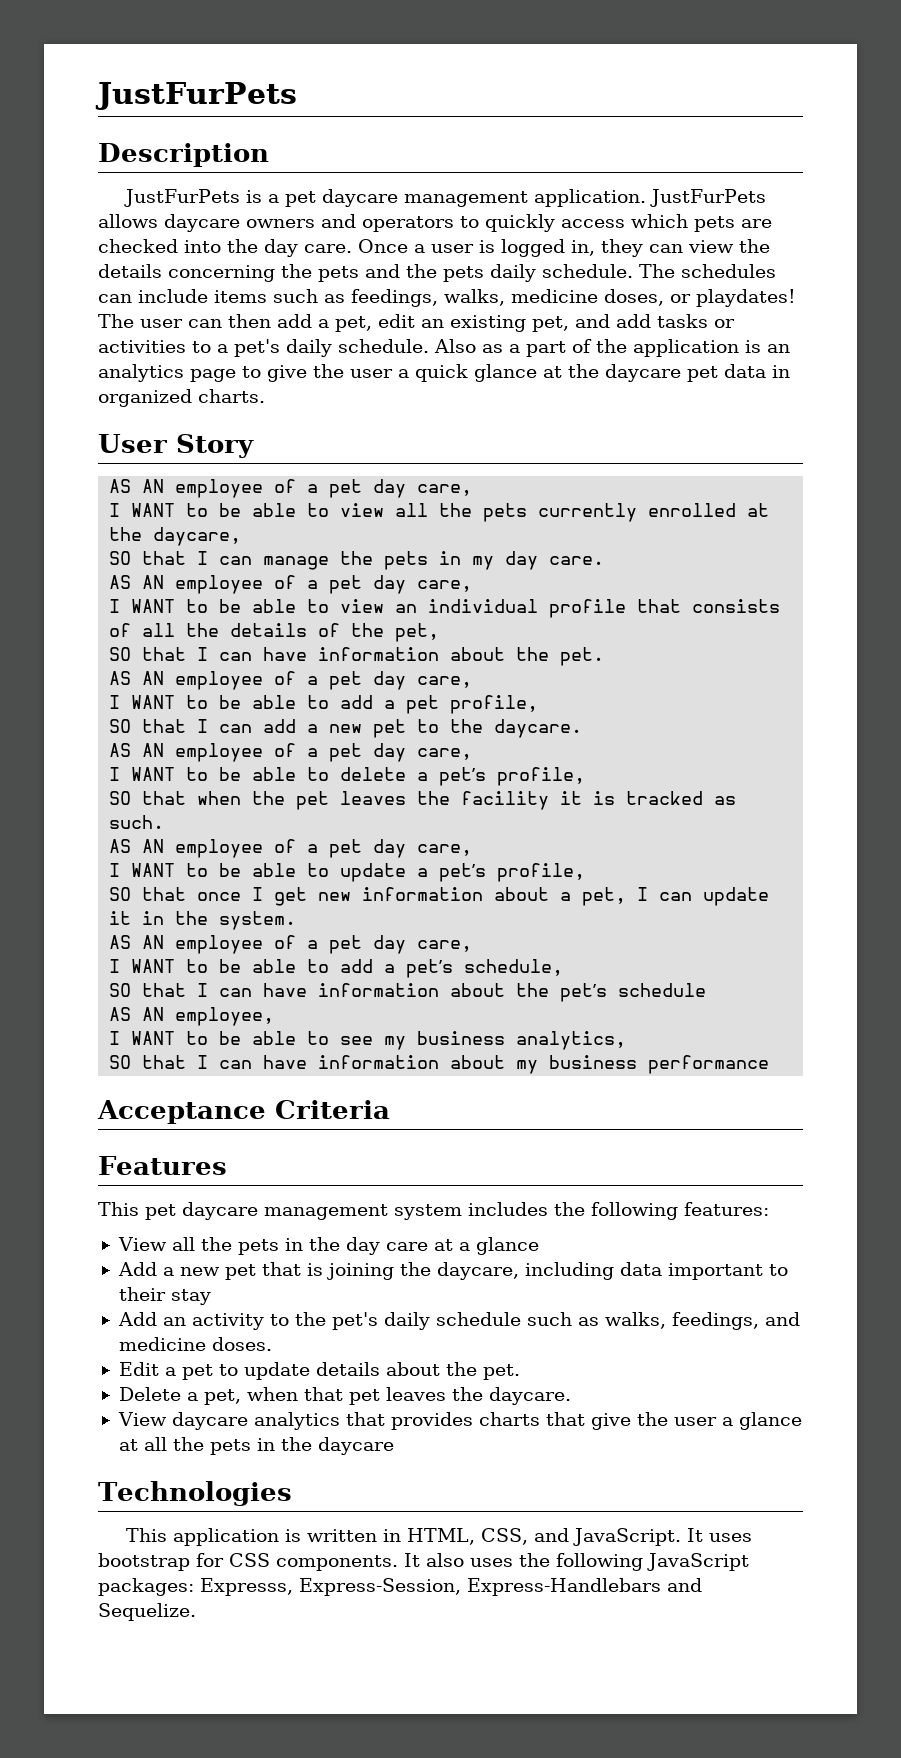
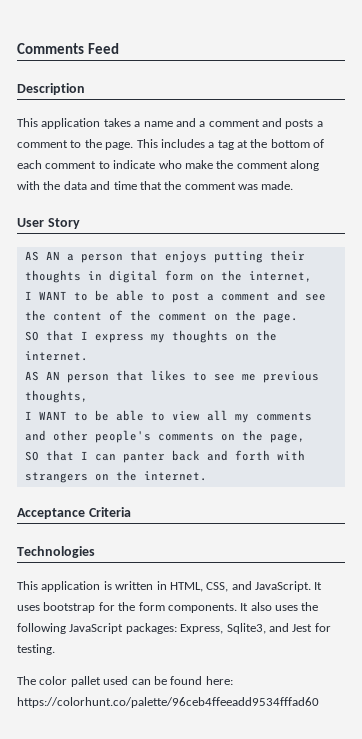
[95,82,297,110] JustFurPets -> [17,43,119,54] Comments Feed
[123,189,766,207] [98,214,772,232] [98,239,770,257] [98,264,776,282] [98,289,796,307] [98,314,735,332] [98,339,790,357] [98,364,790,382] [98,389,265,407] [98,434,254,458] [109,479,473,498] JustFurPets is a pet daycare management application. JustFurPets allows daycare owners and operators to quickly access which pets are checked into the day care. Once a user is logged in, they can view the details concerning the pets and the pets daily schedule. The schedules can include items such as feedings, walks, medicine doses, or playdates! The user can then add a pet, edit an existing pet, and add tasks or activities to a pet's daily schedule. Also as a part of the application is an analytics page to give the user a quick glance at the daycare pet data in organized charts. // User Story // AS AN employee of a pet day care, -> [17,118,323,129] [17,139,325,150] [17,160,319,171] [17,181,294,190] [17,218,80,229] [24,250,305,263] [24,270,312,283] [24,290,326,303] [24,310,298,323] [24,330,277,343] [24,351,88,361] [24,370,319,383] [24,390,88,403] This application takes a name and a comment and posts a comment to the page. This includes a tag at the bottom of each comment to indicate who make the comment along with the data and time that the comment was made. // User Story // AS AN a person that enjoys putting their thoughts in digital form on the internet, // I WANT to be able to post a comment and see the content of the comment on the page. // SO that I express my thoughts on the internet. // AS AN person that likes to see me previous thoughts,
[439,503,770,522] [109,527,242,546] [109,551,605,570] [109,575,473,594] [109,599,781,618] [109,623,440,642] [109,647,605,666] [109,671,473,690] [109,695,539,714] [109,719,583,738] [109,743,473,762] [109,767,586,786] [109,791,737,810] [109,815,165,829] [109,839,473,858] [109,863,586,882] [109,887,770,906] [109,911,297,930] [109,935,473,954] [109,959,564,978] [109,983,707,1002] [109,1007,275,1026] [109,1031,627,1050] [109,1055,770,1074] [97,1100,390,1124] [98,1156,227,1175] [98,1202,769,1220] [117,1237,539,1255] [117,1262,788,1280] [118,1287,211,1305] [117,1312,800,1330] [118,1337,272,1351] [118,1362,520,1380] [118,1387,571,1405] [117,1412,802,1430] [118,1437,394,1455] the pets currently enrolled at the daycare, // SO that I can manage the pets in my day care. // AS AN employee of a pet day care, // I WANT to be able to view an individual profile that consists of all the details of the pet, // SO that I can have information about the pet. // AS AN employee of a pet day care, // I WANT to be able to add a pet profile, // SO that I can add a new pet to the daycare. // AS AN employee of a pet day care, // I WANT to be able to delete a pet’s profile, // SO that when the pet leaves the facility it is tracked as such. // AS AN employee of a pet day care, // I WANT to be able to update a pet’s profile, // SO that once I get new information about a pet, I can update it in the system. // AS AN employee of a pet day care, // I WANT to be able to add a pet’s schedule, // SO that I can have information about the pet’s schedule // AS AN employee, // I WANT to be able to see my business analytics, // SO that I can have information about my business performance // Acceptance Criteria // Features // This pet daycare management system includes the following features: // View all the pets in the day care at a glance // Add a new pet that is joining the daycare, including data important to their stay // Add an activity to the pet's daily schedule such as walks, feedings, and medicine doses. // Edit a pet to update details about the pet. // Delete a pet, when that pet leaves the daycare. // View daycare analytics that provides charts that give the user a glance at all the pets in the daycare -> [234,412,312,423] [24,430,305,443] [24,450,305,463] [24,470,207,483] [17,507,131,519] my comments and other people's comments on the page, // SO that I can panter back and forth with strangers on the internet. // Acceptance Criteria
[229,1553,270,1567] CSS -> [118,602,165,611] the form
[200,1578,702,1596] [98,1603,196,1621] Expresss, Express-Session, Express-Handlebars and Sequelize. -> [180,623,331,634] [17,644,55,655] [17,676,233,687] [17,697,319,708] Express, Sqlite3, and Jest for testing. // The color pallet used can be found here: https://colorhunt.co/palette/96ceb4ffeeadd9534fffad60

